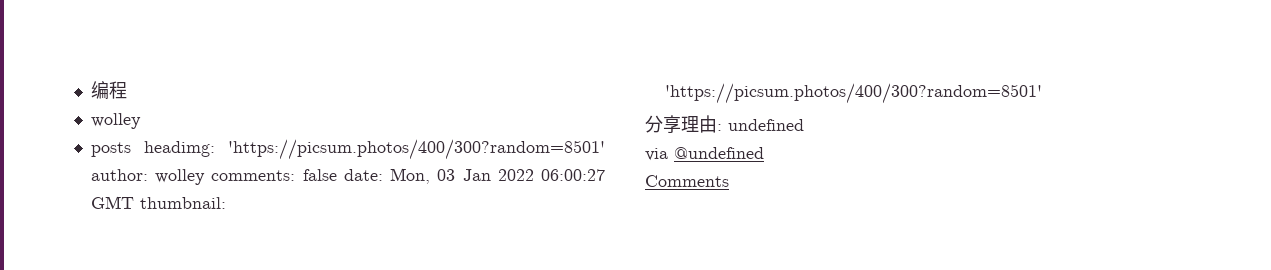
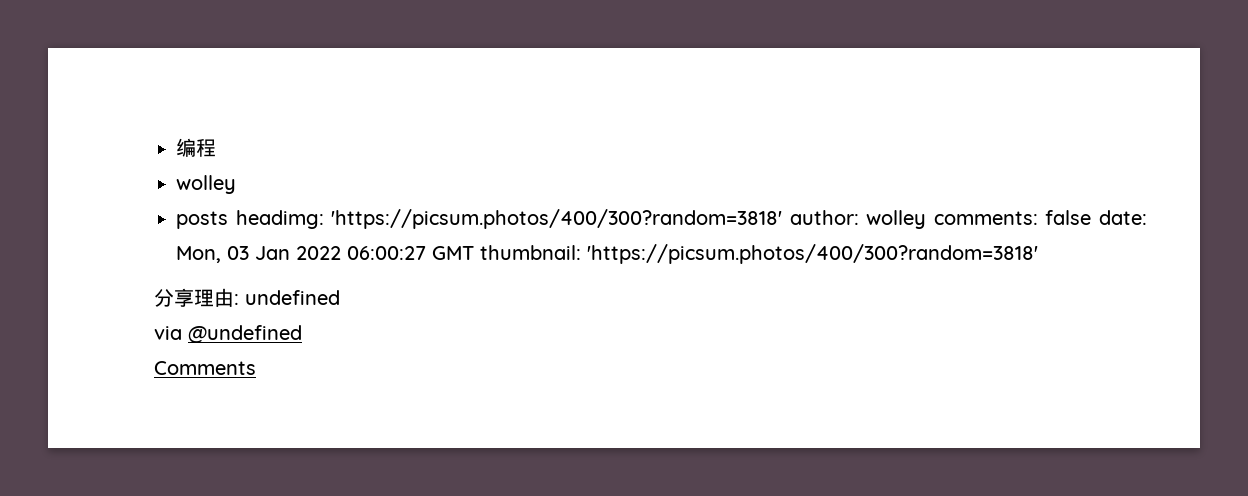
[228,139,605,160] 'https://picsum.photos/400/300?random=8501' -> [331,209,783,229] 'https://picsum.photos/400/300?random=3818'
[664,83,1042,104] 'https://picsum.photos/400/300?random=8501' -> [587,244,1038,264] 'https://picsum.photos/400/300?random=3818'

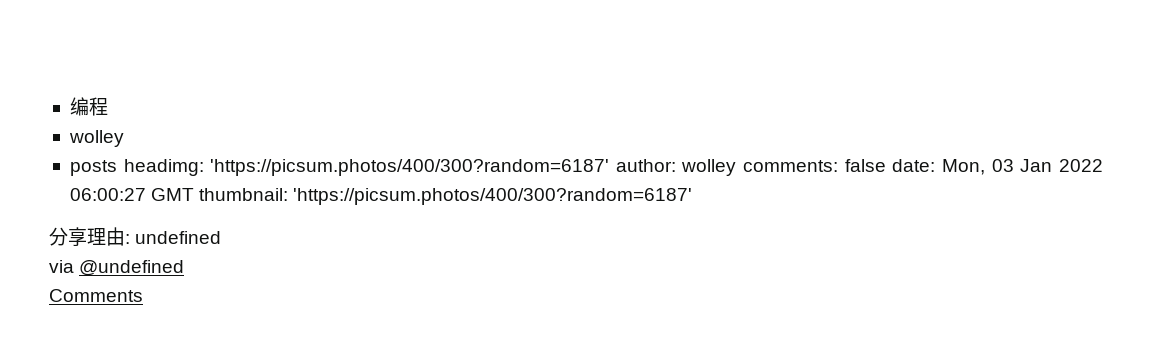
[331,209,783,229] 'https://picsum.photos/400/300?random=3818' -> [210,159,610,176] 'https://picsum.photos/400/300?random=6187'
[587,244,1038,264] 'https://picsum.photos/400/300?random=3818' -> [293,188,693,205] 'https://picsum.photos/400/300?random=6187'

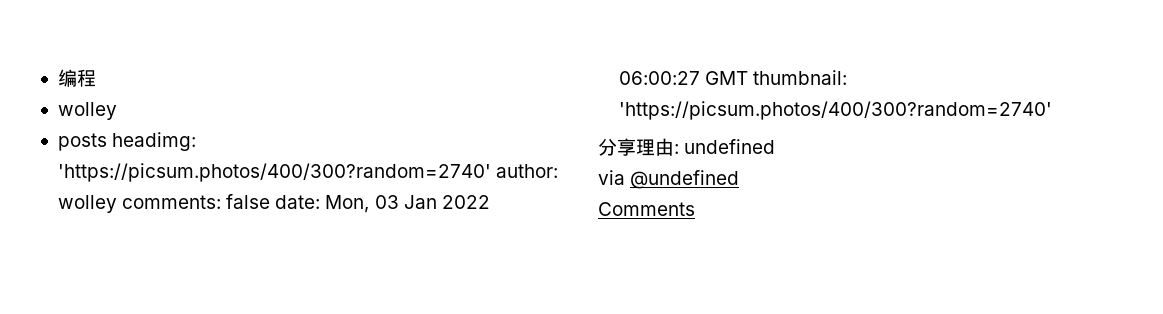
[210,159,610,176] 'https://picsum.photos/400/300?random=6187' -> [57,163,491,182] 'https://picsum.photos/400/300?random=2740'
[293,188,693,205] 'https://picsum.photos/400/300?random=6187' -> [618,101,1052,120] 'https://picsum.photos/400/300?random=2740'

